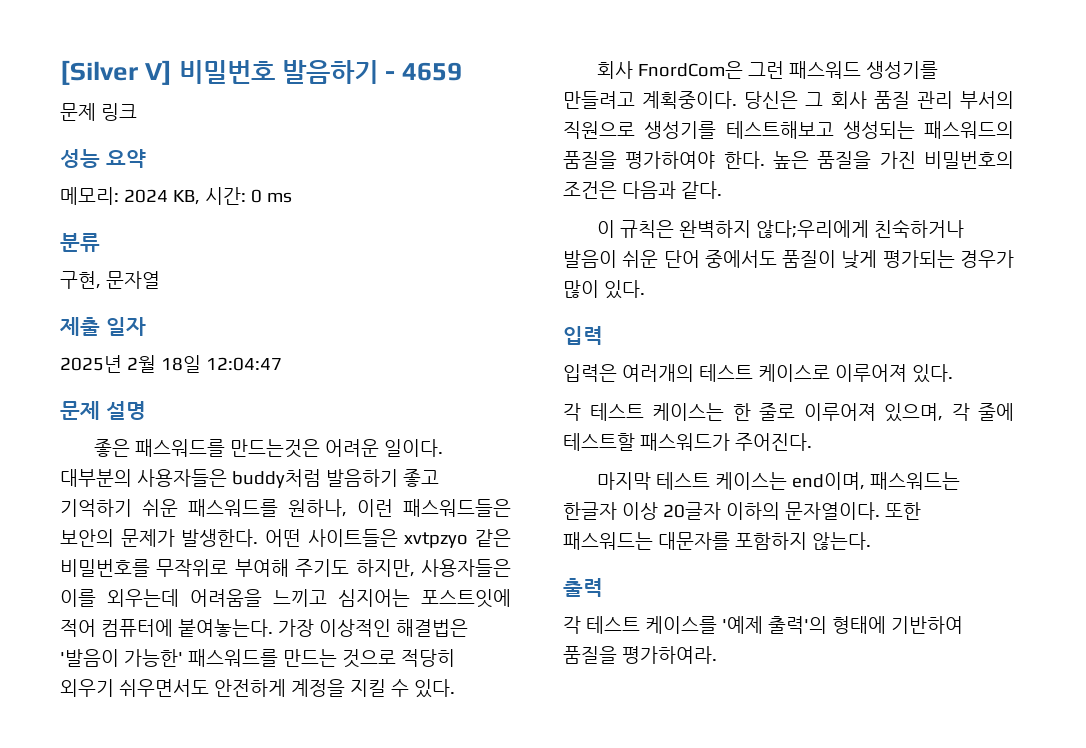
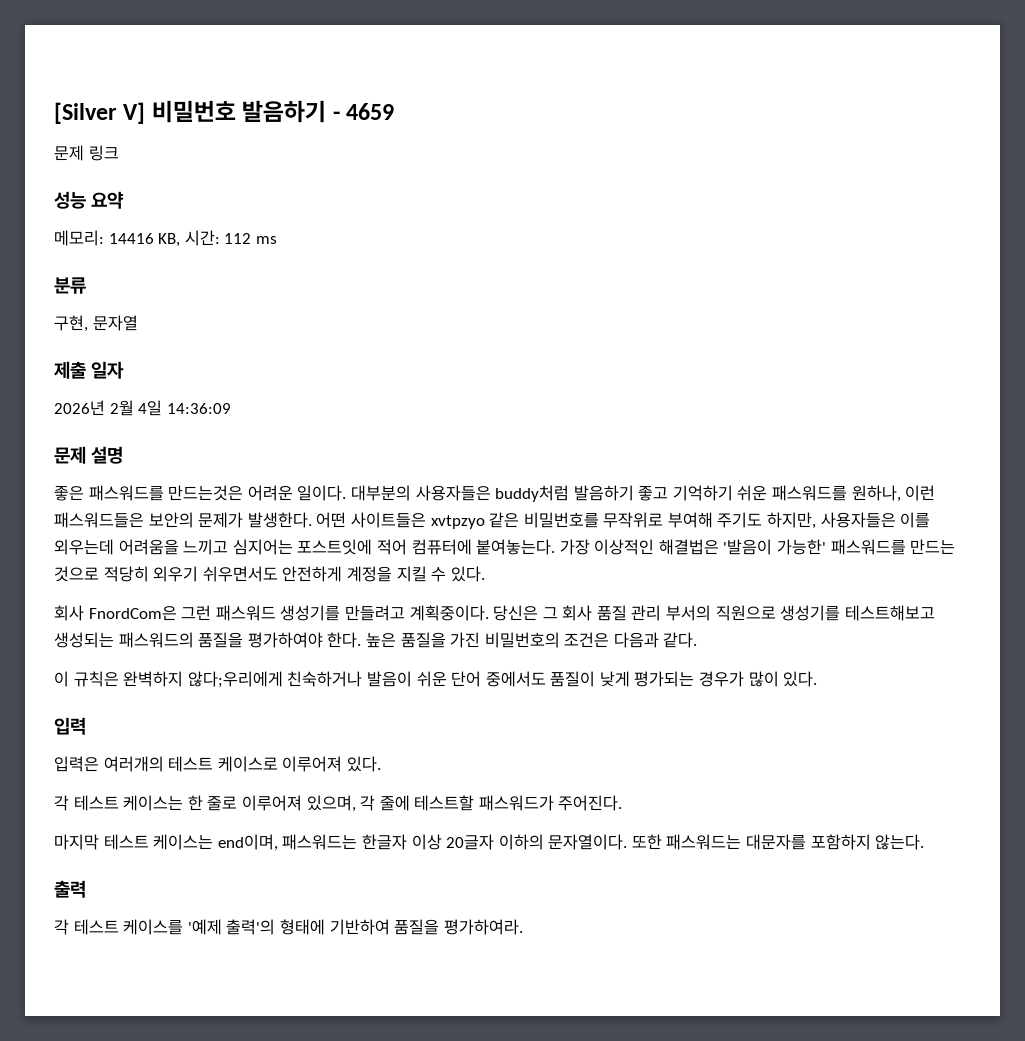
[123,189,168,203] 2024 -> [108,233,154,244] 14416
[250,189,262,203] 0 -> [224,233,252,244] 112
[60,355,282,373] 2025년 2월 18일 12:04:47 -> [54,400,231,416] 2026년 2월 4일 14:36:09

